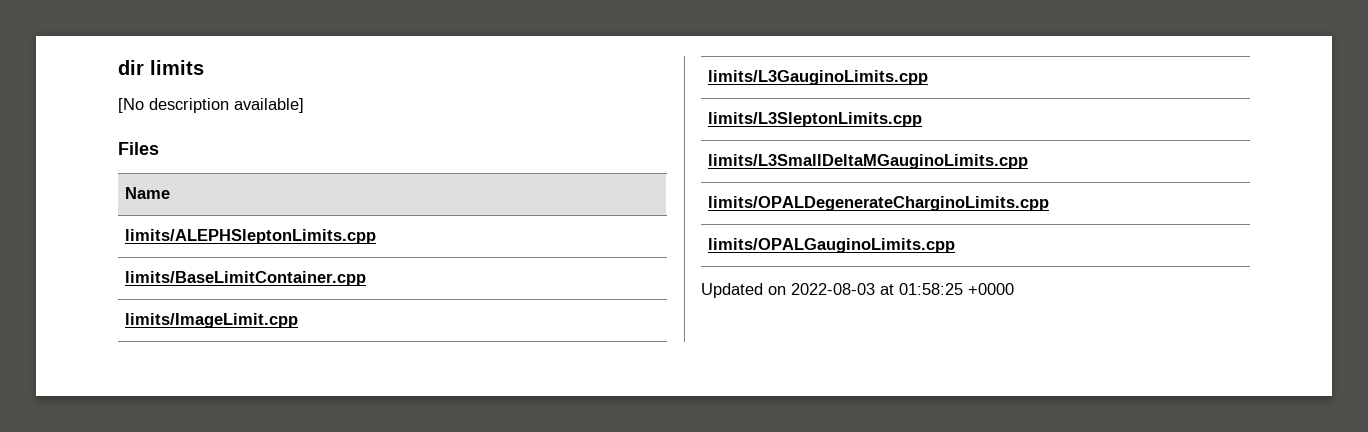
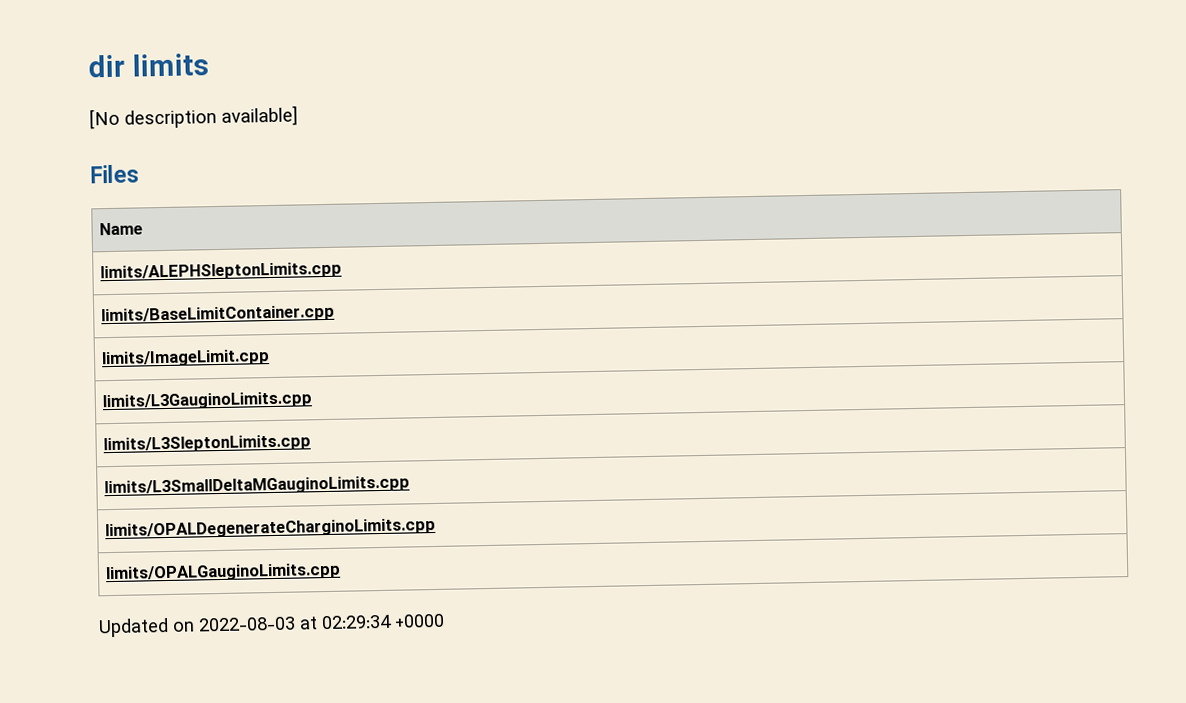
[899,283,963,295] 01:58:25 -> [321,614,392,630] 02:29:34

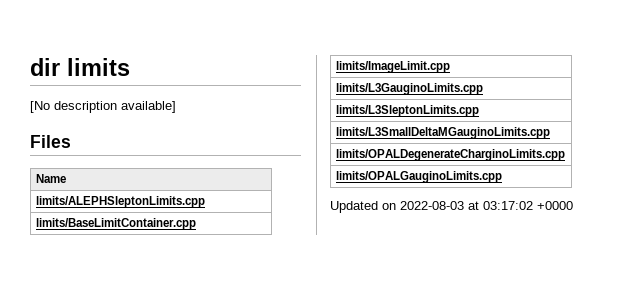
[321,614,392,630] 02:29:34 -> [483,201,533,210] 03:17:02

